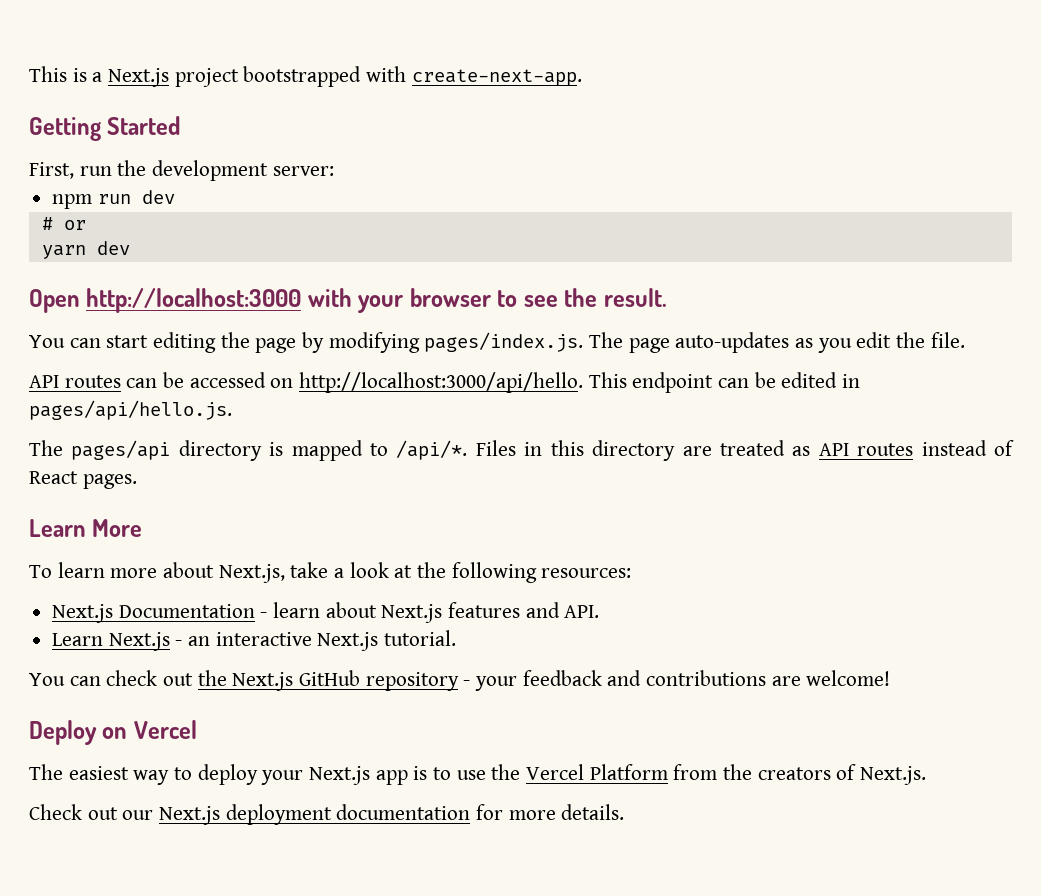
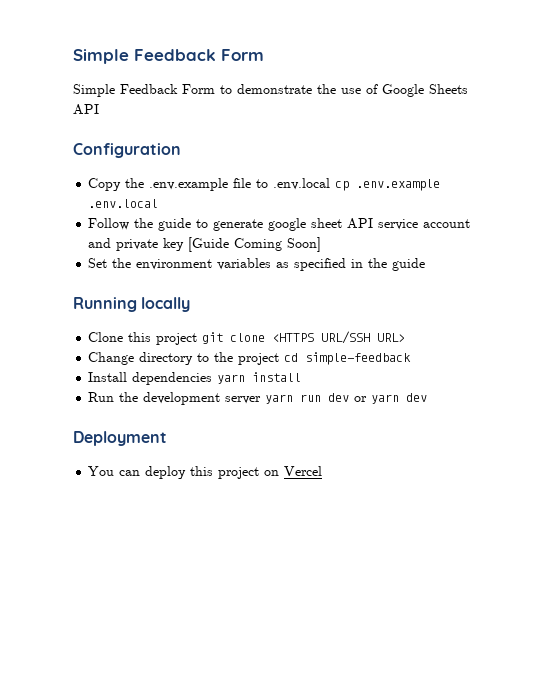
[29,66,582,87] [29,116,181,141] [29,160,334,181] [52,194,93,209] This is a Next.js project bootstrapped with create-next-app. // Getting Started // First, run the development server: // npm -> [73,49,264,64] [73,84,468,97] [73,104,99,115] [73,143,181,158] [88,178,441,191] [88,199,159,208] [88,218,471,231] [88,237,322,252] [88,258,426,271] [73,297,191,312] [88,331,406,345] [88,352,412,365] [88,372,302,385] [88,392,294,405] Simple Feedback Form // Simple Feedback Form to demonstrate the use of Google Sheets API // Configuration // Copy the .env.example file to .env.local cp .env.example .env.local // Follow the guide to generate google sheet API service account and private key [Guide Coming Soon] // Set the environment variables as specified in the guide // Running locally // Clone this project git clone <HTTPS URL/SSH URL> // Change directory to the project cd simple-feedback // Install dependencies yarn install // Run the development server yarn
[41,217,53,230] // # -> (350, 397) none
(86, 225) // -> (368, 399) none
[29,288,667,313] [29,332,965,353] [29,372,861,393] [29,400,232,420] [29,440,1014,461] [29,471,137,489] [29,519,143,537] [29,562,632,583] [52,602,600,623] [52,630,457,651] [29,670,891,691] [29,720,197,745] [29,764,927,785] [29,804,625,825] Open http://localhost:3000 with your browser to see the result. // You can start editing the page by modifying pages/index.js. The page auto-updates as you edit the file. // API routes can be accessed on http://localhost:3000/api/hello. This endpoint can be edited in pages/api/hello.js. // The pages/api directory is mapped to /api/*. Files in this directory are treated as API routes instead of React pages. // Learn More // To learn more about Next.js, take a look at the following resources: // Next.js Documentation - learn about Next.js features and API. // Learn Next.js - an interactive Next.js tutorial. // You can check out the Next.js GitHub repository - your feedback and contributions are welcome! // Deploy on Vercel // The easiest way to deploy your Next.js app is to use the Vercel Platform from the creators of Next.js. // Check out our Next.js deployment documentation for more details. -> [73,431,167,446] [88,466,323,479] Deployment // You can deploy this project on Vercel

